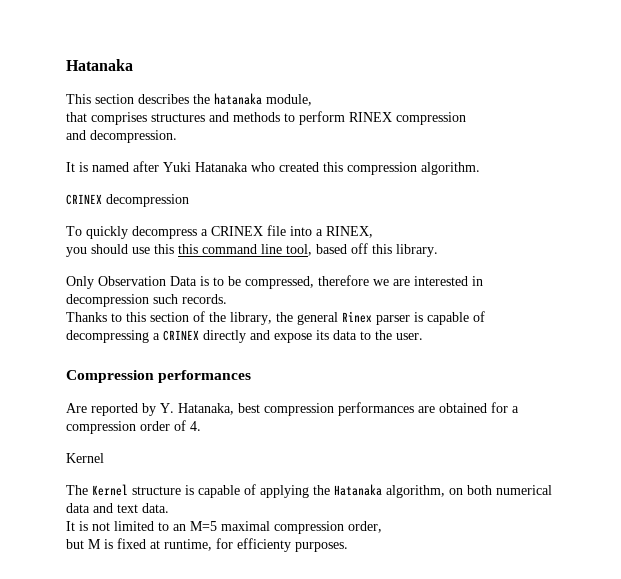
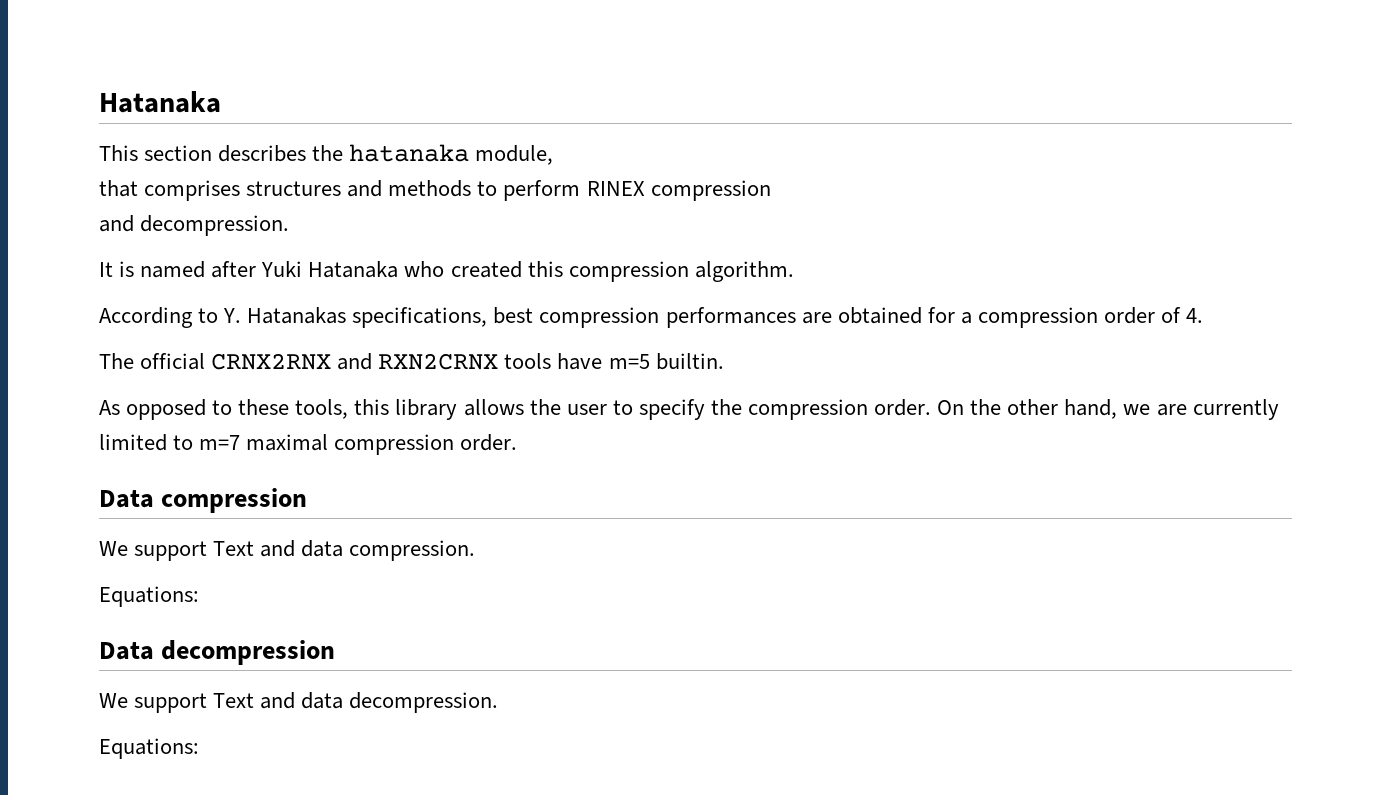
[66,194,189,207] [66,225,373,239] [66,243,438,257] [66,275,483,289] [66,294,227,307] [66,311,485,325] [66,330,423,343] [66,370,252,383] [66,403,234,416] CRINEX decompression // To quickly decompress a CRINEX file into a RINEX, // you should use this this command line tool, based off this library. // Only Observation Data is to be compressed, therefore we are interested in decompression such records. // Thanks to this section of the library, the general Rinex parser is capable of decompressing a CRINEX directly and expose its data to the user. // Compression performances // Are reported by Y. Hatanaka, -> [99,307,488,328] According to Y. Hatanakas specifications,
[66,453,104,463] [66,484,552,498] [66,503,169,513] [66,521,382,534] [66,538,348,552] Kernel // The Kernel structure is capable of applying the Hatanaka algorithm, on both numerical data and text data. // It is not limited to an M=5 maximal compression order, // but M is fixed at runtime, for efficienty purposes. -> [99,353,724,370] [99,399,1279,420] [99,434,518,455] [99,488,308,513] [99,540,476,561] [99,586,199,607] [99,640,336,665] [99,692,499,713] [99,738,199,759] The official CRNX2RNX and RXN2CRNX tools have m=5 builtin. // As opposed to these tools, this library allows the user to specify the compression order. On the other hand, we are currently limited to m=7 maximal compression order. // Data compression // We support Text and data compression. // Equations: // Data decompression // We support Text and data decompression. // Equations:

